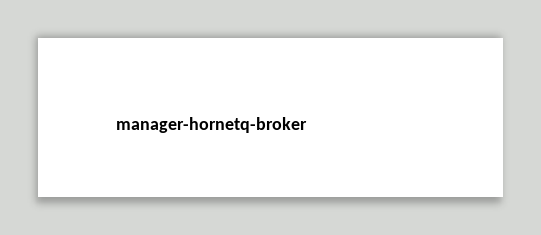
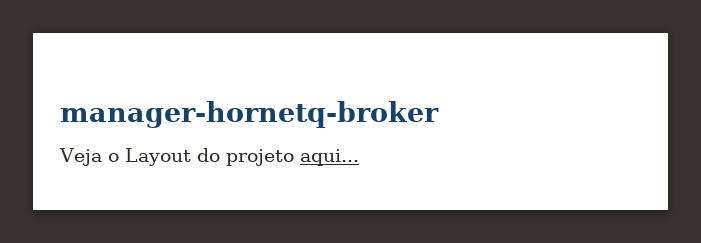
(307, 125) none -> [59,148,359,166] // Veja o Layout do projeto aqui...

